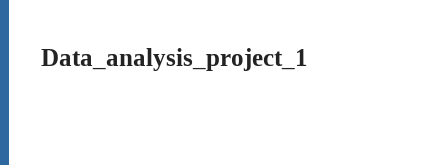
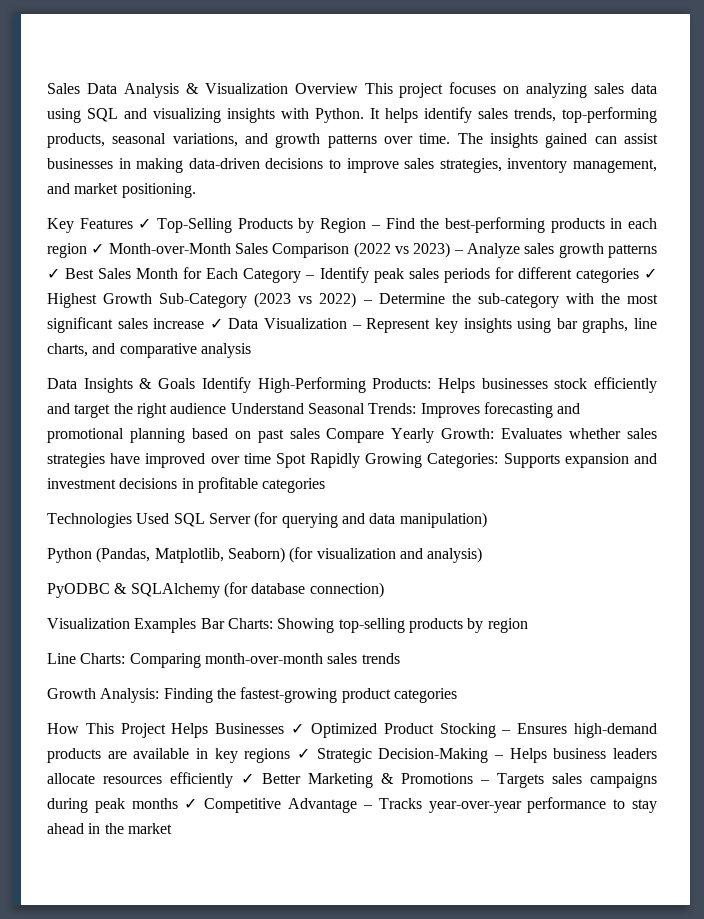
[41,48,308,71] Data_analysis_project_1 -> [47,82,657,98] [47,107,657,123] [47,133,658,148] [47,158,658,173] [47,183,196,198] [47,217,657,233] [47,242,657,258] [47,267,658,283] [47,292,658,308] [47,317,658,333] [47,343,251,358] [47,377,657,393] [47,402,581,418] [47,428,657,443] [47,453,657,468] [47,477,326,493] [47,512,487,528] [47,547,483,563] [47,582,384,598] [47,618,528,633] [47,653,400,668] [47,687,457,703] [47,723,657,738] [47,748,657,763] [47,772,657,788] [47,797,657,813] [47,823,172,834] Sales Data Analysis & Visualization Overview This project focuses on analyzing sales data using SQL and visualizing insights with Python. It helps identify sales trends, top-performing products, seasonal variations, and growth patterns over time. The insights gained can assist businesses in making data-driven decisions to improve sales strategies, inventory management, and market positioning. // Key Features ✓ Top-Selling Products by Region – Find the best-performing products in each region ✓ Month-over-Month Sales Comparison (2022 vs 2023) – Analyze sales growth patterns ✓ Best Sales Month for Each Category – Identify peak sales periods for different categories ✓ Highest Growth Sub-Category (2023 vs 2022) – Determine the sub-category with the most significant sales increase ✓ Data Visualization – Represent key insights using bar graphs, line charts, and comparative analysis // Data Insights & Goals Identify High-Performing Products: Helps businesses stock efficiently and target the right audience Understand Seasonal Trends: Improves forecasting and promotional planning based on past sales Compare Yearly Growth: Evaluates whether sales strategies have improved over time Spot Rapidly Growing Categories: Supports expansion and investment decisions in profitable categories // Technologies Used SQL Server (for querying and data manipulation) // Python (Pandas, Matplotlib, Seaborn) (for visualization and analysis) // PyODBC & SQLAlchemy (for database connection) // Visualization Examples Bar Charts: Showing top-selling products by region // Line Charts: Comparing month-over-month sales trends // Growth Analysis: Finding the fastest-growing product categories // How This Project Helps Businesses ✓ Optimized Product Stocking – Ensures high-demand products are available in key regions ✓ Strategic Decision-Making – Helps business leaders allocate resources efficiently ✓ Better Marketing & Promotions – Targets sales campaigns during peak months ✓ Competitive Advantage – Tracks year-over-year performance to stay ahead in the market

